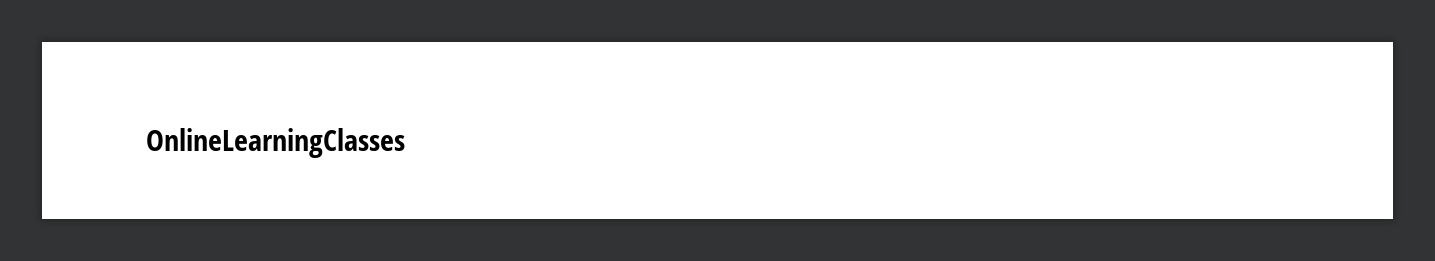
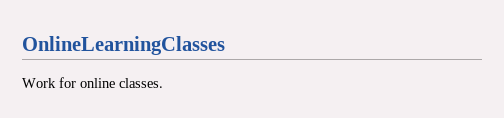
(405, 143) none -> [22,77,163,88] // Work for online classes.

